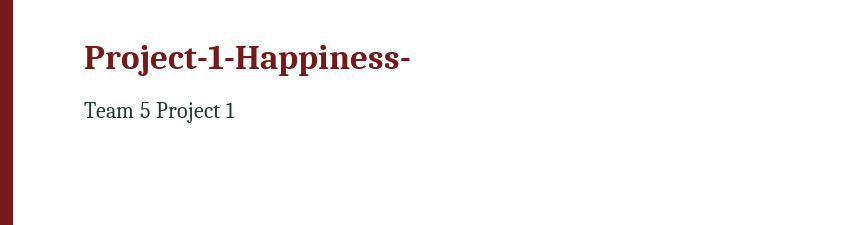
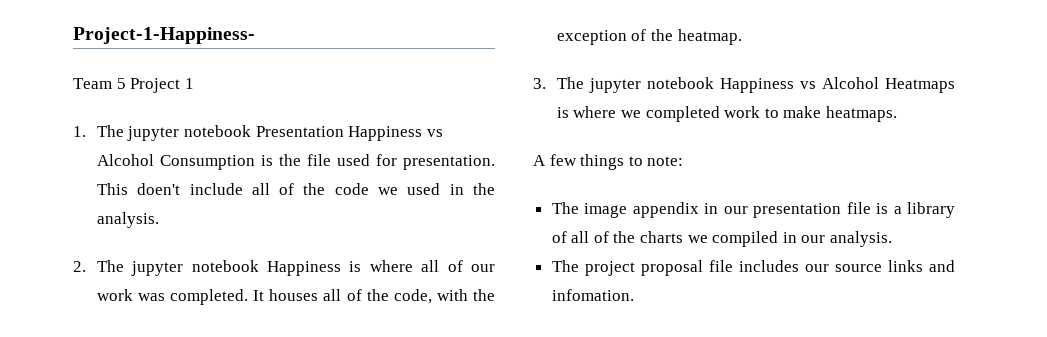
(235, 110) none -> [73,125,443,141] [96,154,495,170] [96,183,495,195] [96,212,159,228] [73,260,496,276] [96,289,495,305] [556,29,742,45] [533,77,955,93] [556,106,898,122] [533,154,684,170] [551,202,955,218] [551,231,893,247] [551,260,955,276] [551,289,634,301] // 1. The jupyter notebook Presentation Happiness vs Alcohol Consumption is the file used for presentation. This doen't include all of the code we used in the analysis. // 2. The jupyter notebook Happiness is where all of our work was completed. It houses all of the code, with the exception of the heatmap. // 3. The jupyter notebook Happiness vs Alcohol Heatmaps is where we completed work to make heatmaps. // A few things to note: // The image appendix in our presentation file is a library of all of the charts we compiled in our analysis. // The project proposal file includes our source links and infomation.

